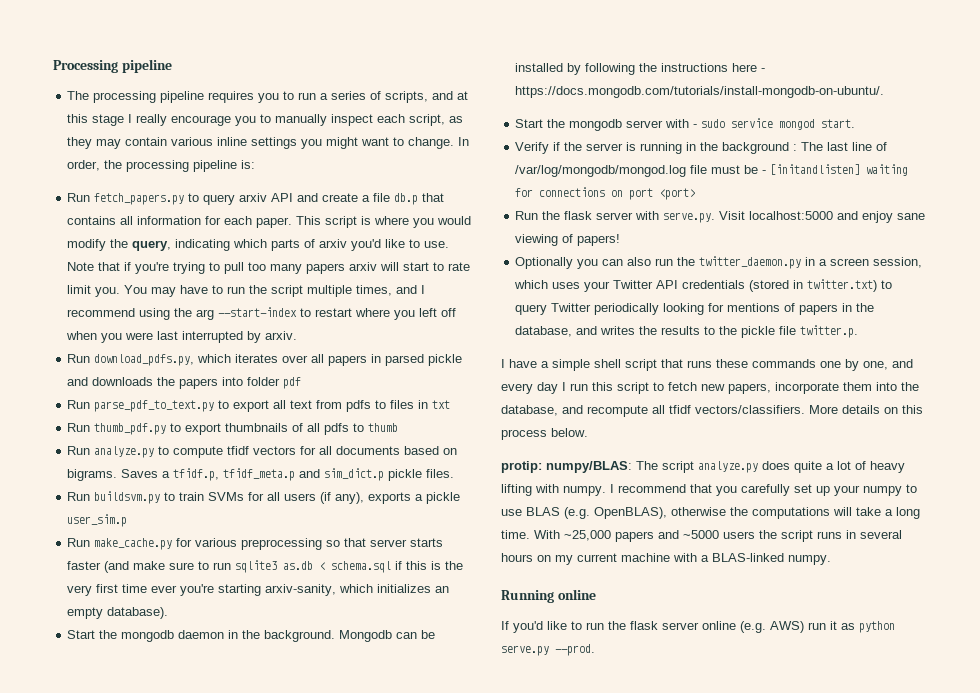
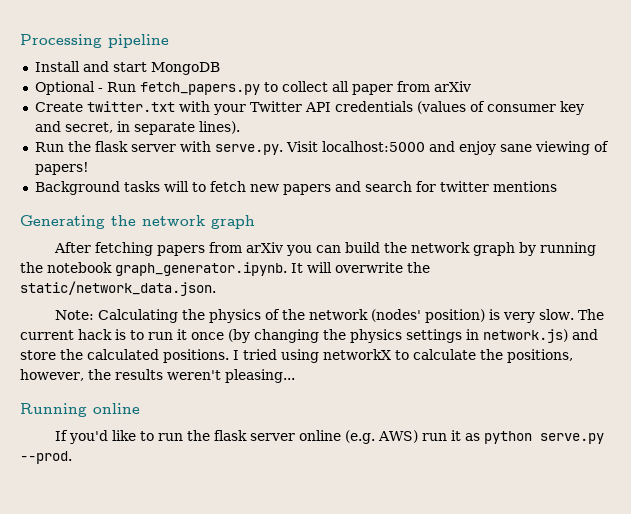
[67,91,469,103] [67,114,464,126] [67,137,470,149] [67,160,256,172] [67,193,445,205] [67,216,472,228] [67,239,450,251] [67,262,471,274] [67,285,426,297] [67,307,457,320] [66,331,298,343] [67,354,463,366] [67,377,302,389] [67,400,451,412] [67,423,399,435] [67,446,458,458] [67,468,455,481] [67,491,461,504] [67,514,128,527] [67,538,444,550] [67,560,464,573] [67,584,450,596] [67,607,169,619] [67,630,436,642] [515,63,766,75] [515,86,885,98] [515,118,856,131] [515,142,888,154] [515,164,909,177] [515,187,696,200] The processing pipeline requires you to run a series of scripts, and at this stage I really encourage you to manually inspect each script, as they may contain various inline settings you might want to change. In order, the processing pipeline is: // Run fetch_papers.py to query arxiv API and create a file db.p that contains all information for each paper. This script is where you would modify the query, indicating which parts of arxiv you'd like to use. Note that if you're trying to pull too many papers arxiv will start to rate limit you. You may have to run the script multiple times, and I recommend using the arg --start-index to restart where you left off when you were last interrupted by arxiv. // Run download_pdfs.py, which iterates over all papers in parsed pickle and downloads the papers into folder pdf // Run parse_pdf_to_text.py to export all text from pdfs to files in txt // Run thumb_pdf.py to export thumbnails of all pdfs to thumb // Run analyze.py to compute tfidf vectors for all documents based on bigrams. Saves a tfidf.p, tfidf_meta.p and sim_dict.p pickle files. // Run buildsvm.py to train SVMs for all users (if any), exports a pickle user_sim.p // Run make_cache.py for various preprocessing so that server starts faster (and make sure to run sqlite3 as.db < schema.sql if this is the very first time ever you're starting arxiv-sanity, which initializes an empty database). // Start the mongodb daemon in the background. Mongodb can be installed by following the instructions here - https://docs.mongodb.com/tutorials/install-mongodb-on-ubuntu/. // Start the mongodb server with - sudo service mongod start. // Verify if the server is running in the background : The last line of /var/log/mongodb/mongod.log file must be - [initandlisten] waiting for connections on port <port> -> [34,61,220,75] [34,81,471,95] [34,101,584,115] [34,121,240,135] Install and start MongoDB // Optional - Run fetch_papers.py to collect all paper from arXiv // Create twitter.txt with your Twitter API credentials (values of consumer key and secret, in separate lines).
[515,256,923,269] [514,279,893,292] [515,303,875,315] [515,325,859,338] [501,359,913,371] [501,382,919,394] [501,405,923,417] [501,428,588,440] [501,461,905,473] [501,484,917,496] [501,507,920,519] [501,530,902,542] [501,553,831,565] Optionally you can also run the twitter_daemon.py in a screen session, which uses your Twitter API credentials (stored in twitter.txt) to query Twitter periodically looking for mentions of papers in the database, and writes the results to the pickle file twitter.p. // I have a simple shell script that runs these commands one by one, and every day I run this script to fetch new papers, incorporate them into the database, and recompute all tfidf vectors/classifiers. More details on this process below. // protip: numpy/BLAS: The script analyze.py does quite a lot of heavy lifting with numpy. I recommend that you carefully set up your numpy to use BLAS (e.g. OpenBLAS), otherwise the computations will take a long time. With ~25,000 papers and ~5000 users the script runs in several hours on my current machine with a BLAS-linked numpy. -> [34,181,557,195] [20,215,255,229] [53,242,596,256] [20,262,430,276] [20,281,216,296] [54,309,604,323] [20,329,598,343] [20,349,573,363] [20,369,295,383] Background tasks will to fetch new papers and search for twitter mentions // Generating the network graph // After fetching papers from arXiv you can build the network graph by running the notebook graph_generator.ipynb. It will overwrite the static/network_data.json. // Note: Calculating the physics of the network (nodes' position) is very slow. The current hack is to run it once (by changing the physics settings in network.js) and store the calculated positions. I tried using networkX to calculate the positions, however, the results weren't pleasing...

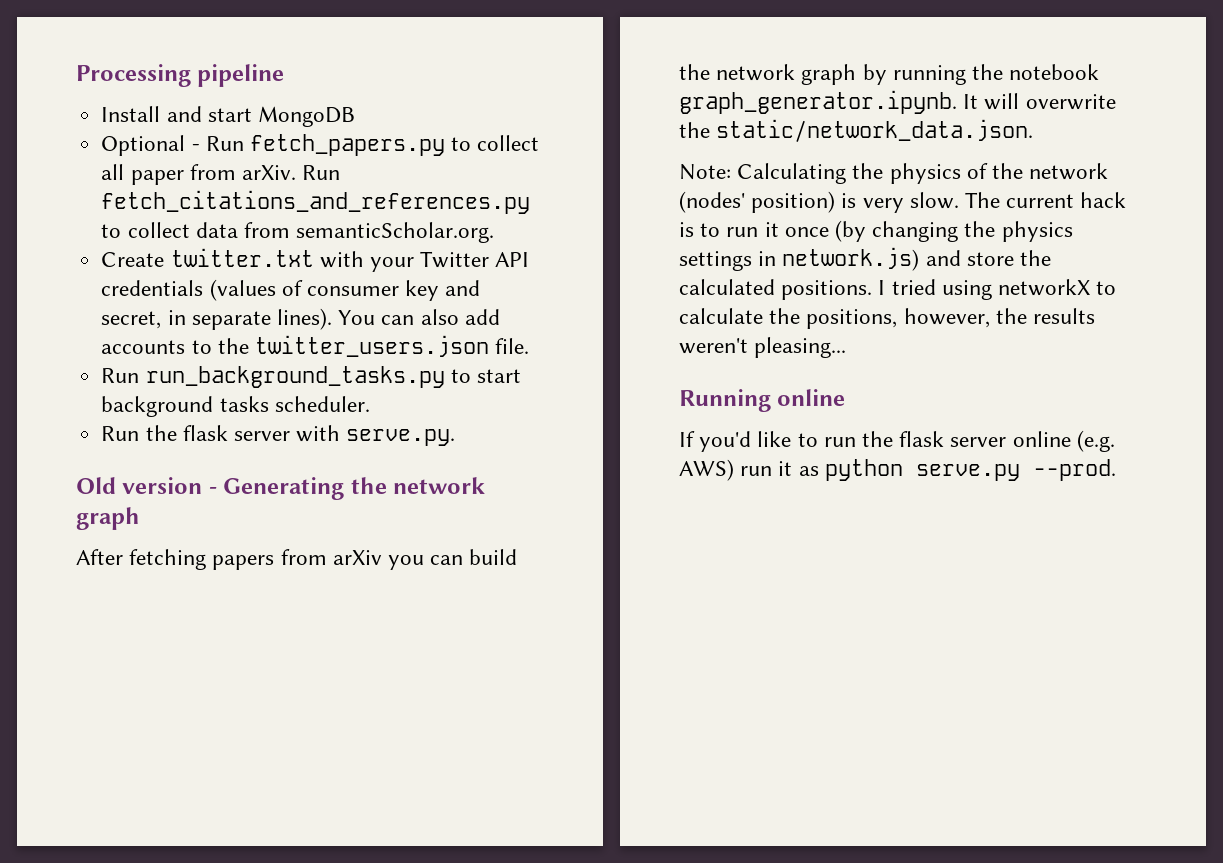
[433,81,471,92] arXiv -> [241,165,341,180] [101,190,531,214] [101,222,495,243] arXiv. Run fetch_citations_and_references.py to collect data from semanticScholar.org.
(240, 127) none -> [338,309,500,325] [101,335,530,357] [101,366,521,388] [101,396,370,417] You can also add accounts to the twitter_users.json file. // Run run_background_tasks.py to start background tasks scheduler.
[285,141,609,155] [34,162,89,175] [34,181,557,195] Visit localhost:5000 and enjoy sane viewing of papers! // Background tasks will to fetch new papers and search for twitter mentions // -> [76,477,217,494] // Old version -

